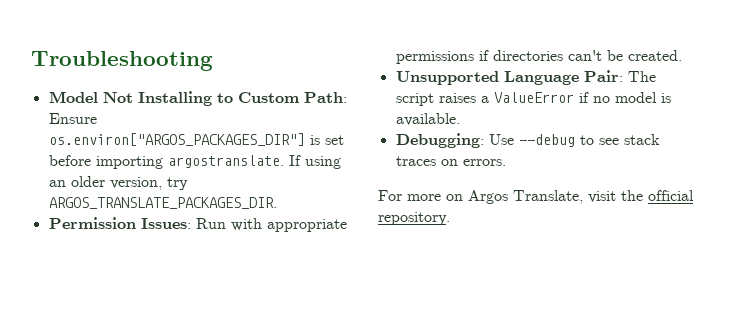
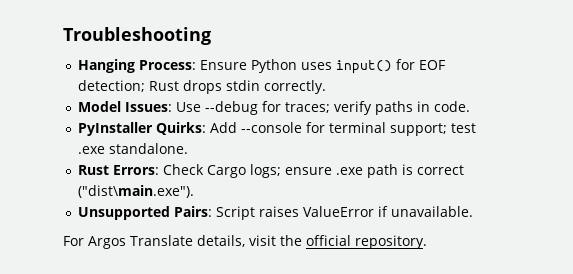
[48,91,347,106] [48,113,97,124] [48,133,344,146] [48,155,341,169] [48,176,188,190] [48,197,277,209] [48,217,347,232] [395,50,682,64] [395,70,656,85] [395,92,671,106] [395,113,460,126] [395,133,660,148] [395,156,506,166] [378,190,583,204] Model Not Installing to Custom Path: Ensure os.environ["ARGOS_PACKAGES_DIR"] is set before importing argostranslate. If using an older version, try ARGOS_TRANSLATE_PACKAGES_DIR. // Permission Issues: Run with appropriate permissions if directories can't be created. // Unsupported Language Pair: The script raises a ValueError if no model is available. // Debugging: Use --debug to see stack traces on errors. // For more on Argos Translate, -> [77,59,445,74] [77,80,326,94] [77,101,470,115] [77,122,476,136] [77,143,188,154] [77,164,464,178] [77,185,194,198] [77,206,473,220] [63,235,245,249] Hanging Process: Ensure Python uses input() for EOF detection; Rust drops stdin correctly. // Model Issues: Use --debug for traces; verify paths in code. // PyInstaller Quirks: Add --console for terminal support; test .exe standalone. // Rust Errors: Check Cargo logs; ensure .exe path is correct ("dist\main.exe"). // Unsupported Pairs: Script raises ValueError if unavailable. // For Argos Translate details,

